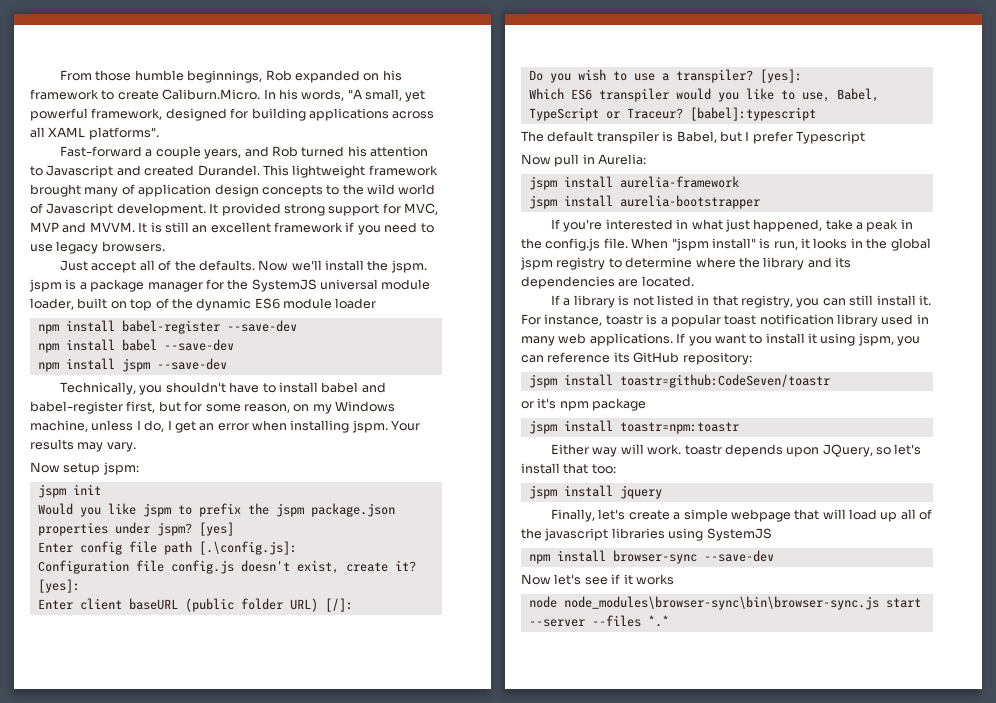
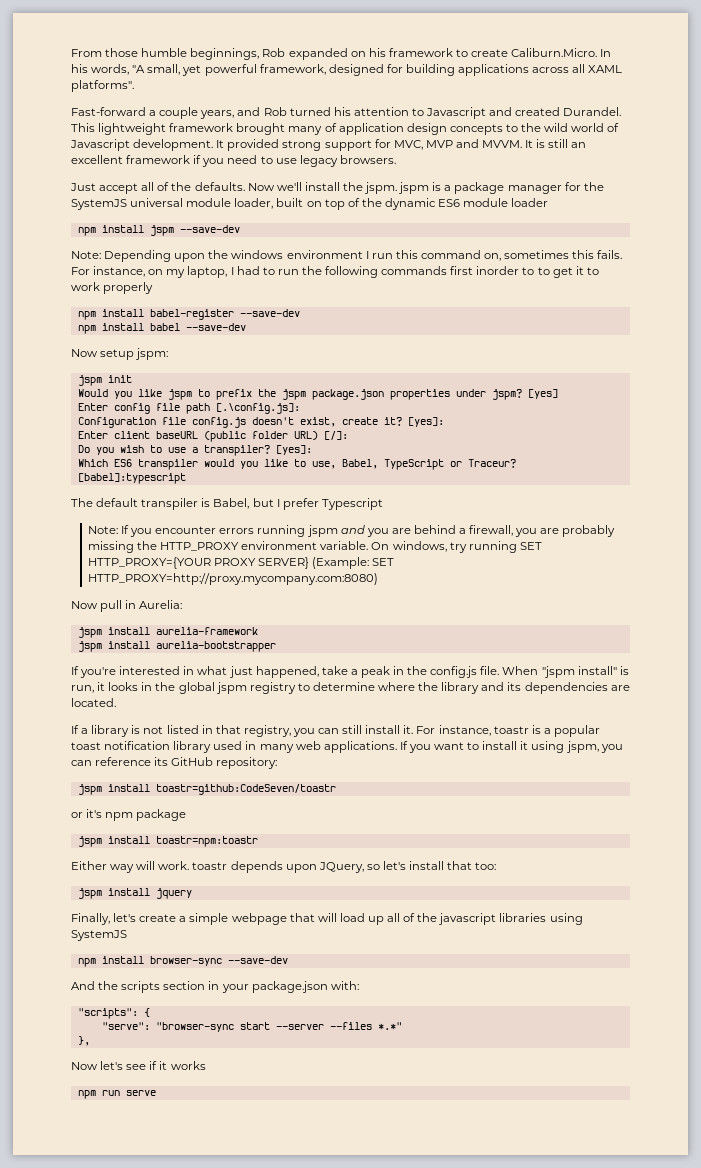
(377, 303) none -> [77,225,240,236] [71,250,623,262] [71,266,599,278] [71,282,154,294] // npm install jspm --save-dev // Note: Depending upon the windows environment I run this command on, sometimes this fails. For instance, on my laptop, I had to run the following commands first inorder to to get it to work properly
[37,358,227,372] [60,382,386,395] [30,401,395,414] [30,420,421,433] [30,439,136,452] // npm install jspm --save-dev // Technically, you shouldn't have to install babel and babel-register first, but for some reason, on my Windows machine, unless I do, I get an error when installing jspm. Your results may vary. -> (246, 327) none
(865, 137) none -> [87,525,616,537] [87,541,542,553] [87,557,395,569] [87,573,378,585] // Note: If you encounter errors running jspm and you are behind a firewall, you are probably missing the HTTP_PROXY environment variable. On windows, try running SET HTTP_PROXY={YOUR PROXY SERVER} (Example: SET HTTP_PROXY=http://proxy.mycompany.com:8080)
(774, 556) none -> [71,981,359,993] [77,1008,150,1019] [101,1022,402,1032] [77,1036,90,1046] // And the scripts section in your package.json with: // "scripts": { // "serve": "browser-sync start --server --files *.*" // },
[528,596,921,610] [528,615,669,627] node node_modules\browser-sync\bin\browser-sync.js start --server --files *.* -> [77,1090,156,1099] npm run serve

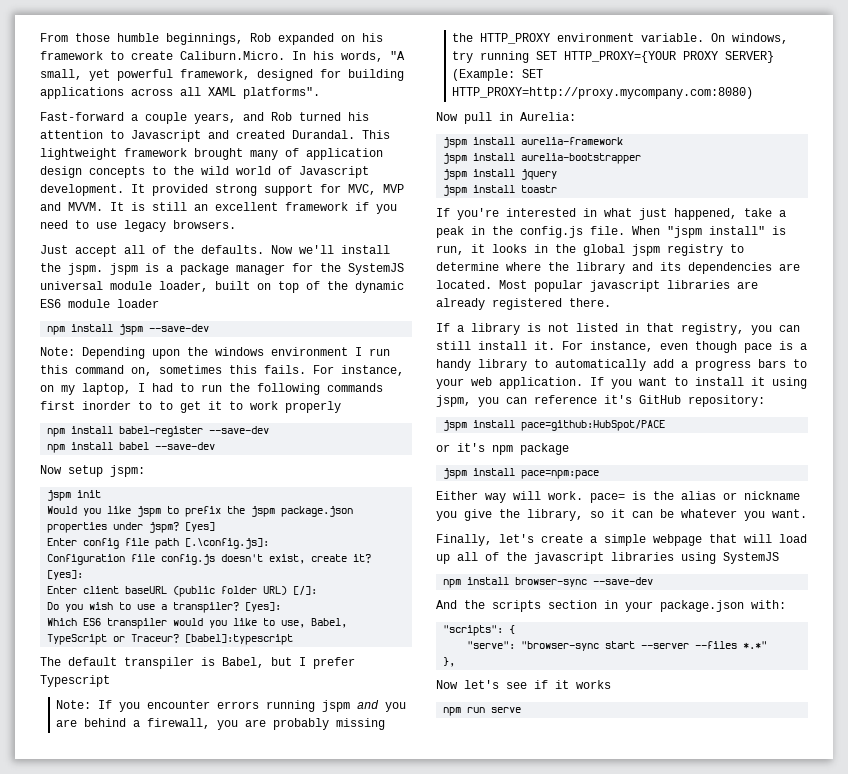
[563,107,622,116] Durandel. -> [292,130,355,139] Durandal.
(276, 646) none -> [443,169,558,180] [443,185,558,196] // jspm install jquery // jspm install toastr
(116, 702) none -> [499,280,758,292] [436,298,611,310] Most popular javascript libraries are already registered there.
[493,725,600,737] [71,741,397,753] toastr is a popular toast notification library used in many web applications. -> [660,341,807,353] [436,359,807,371] [436,377,583,389] even though pace is a handy library to automatically add a progress bars to your web application.
[154,757,169,766] its -> [604,395,632,404] it's
[155,784,336,795] toastr=github:CodeSeven/toastr -> [521,420,666,431] pace=github:HubSpot/PACE
[155,836,258,847] toastr=npm:toastr -> [521,470,600,479] pace=npm:pace
[192,861,497,873] [77,888,192,899] toastr depends upon JQuery, so let's install that too: // jspm install jquery -> [590,491,800,503] [436,509,807,521] pace= is the alias or nickname you give the library, so it can be whatever you want.

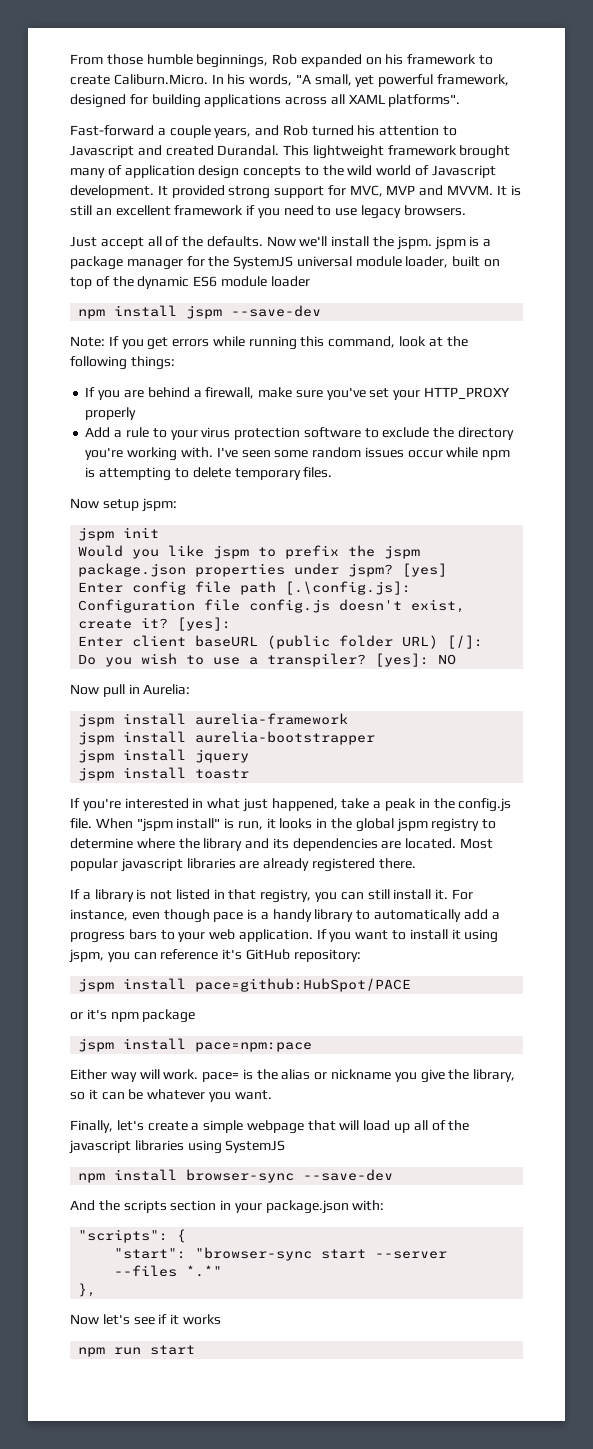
[82,347,390,359] [40,365,404,376] [40,383,383,395] [40,401,341,413] [47,426,270,437] [47,442,216,453] Depending upon the windows environment I run this command on, sometimes this fails. For instance, on my laptop, I had to run the following commands first inorder to to get it to work properly // npm install babel-register --save-dev // npm install babel --save-dev -> [108,336,468,350] [70,356,175,370] [85,387,510,400] [85,407,137,420] [85,427,514,440] [85,447,511,461] [85,467,333,481] If you get errors while running this command, look at the following things: // If you are behind a firewall, make sure you've set your HTTP_PROXY properly // Add a rule to your virus protection software to exclude the directory you're working with. I've seen some random issues occur while npm is attempting to delete temporary files.
[47,618,348,629] [47,634,294,645] [40,657,355,669] [40,675,110,687] [56,700,407,712] [56,718,386,730] [452,33,789,44] [452,51,775,63] [452,69,544,81] [452,87,754,99] // Which ES6 transpiler would you like to use, Babel, TypeScript or Traceur? [babel]:typescript // The default transpiler is Babel, but I prefer Typescript // Note: If you encounter errors running jspm and you are behind a firewall, you are probably missing the HTTP_PROXY environment variable. On windows, try running SET HTTP_PROXY={YOUR PROXY SERVER} (Example: SET HTTP_PROXY=http://proxy.mycompany.com:8080) -> [438,654,457,665] NO
[467,641,516,649] "serve": -> [114,1248,187,1259] "start":
[491,707,522,713] serve -> [150,1345,196,1355] start

